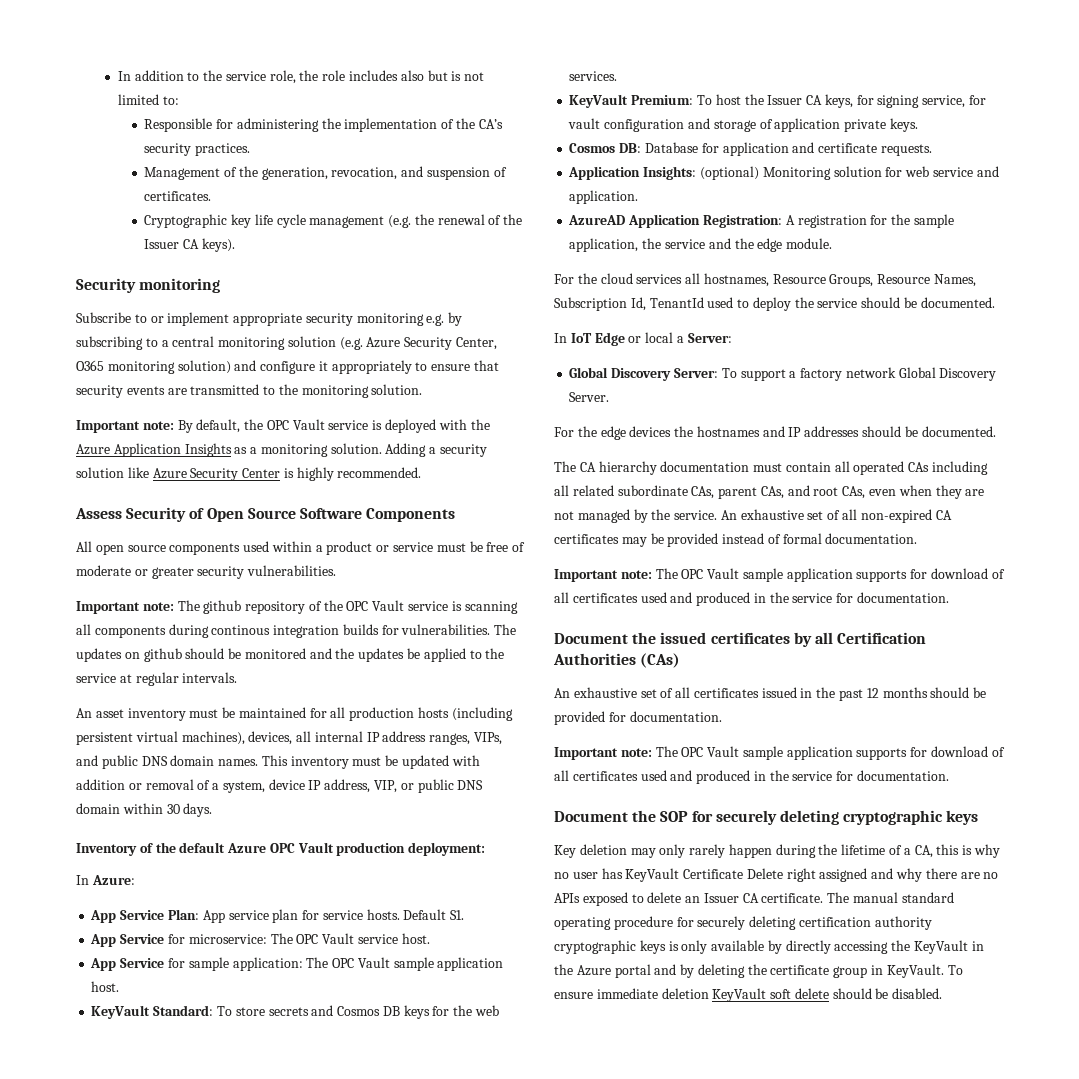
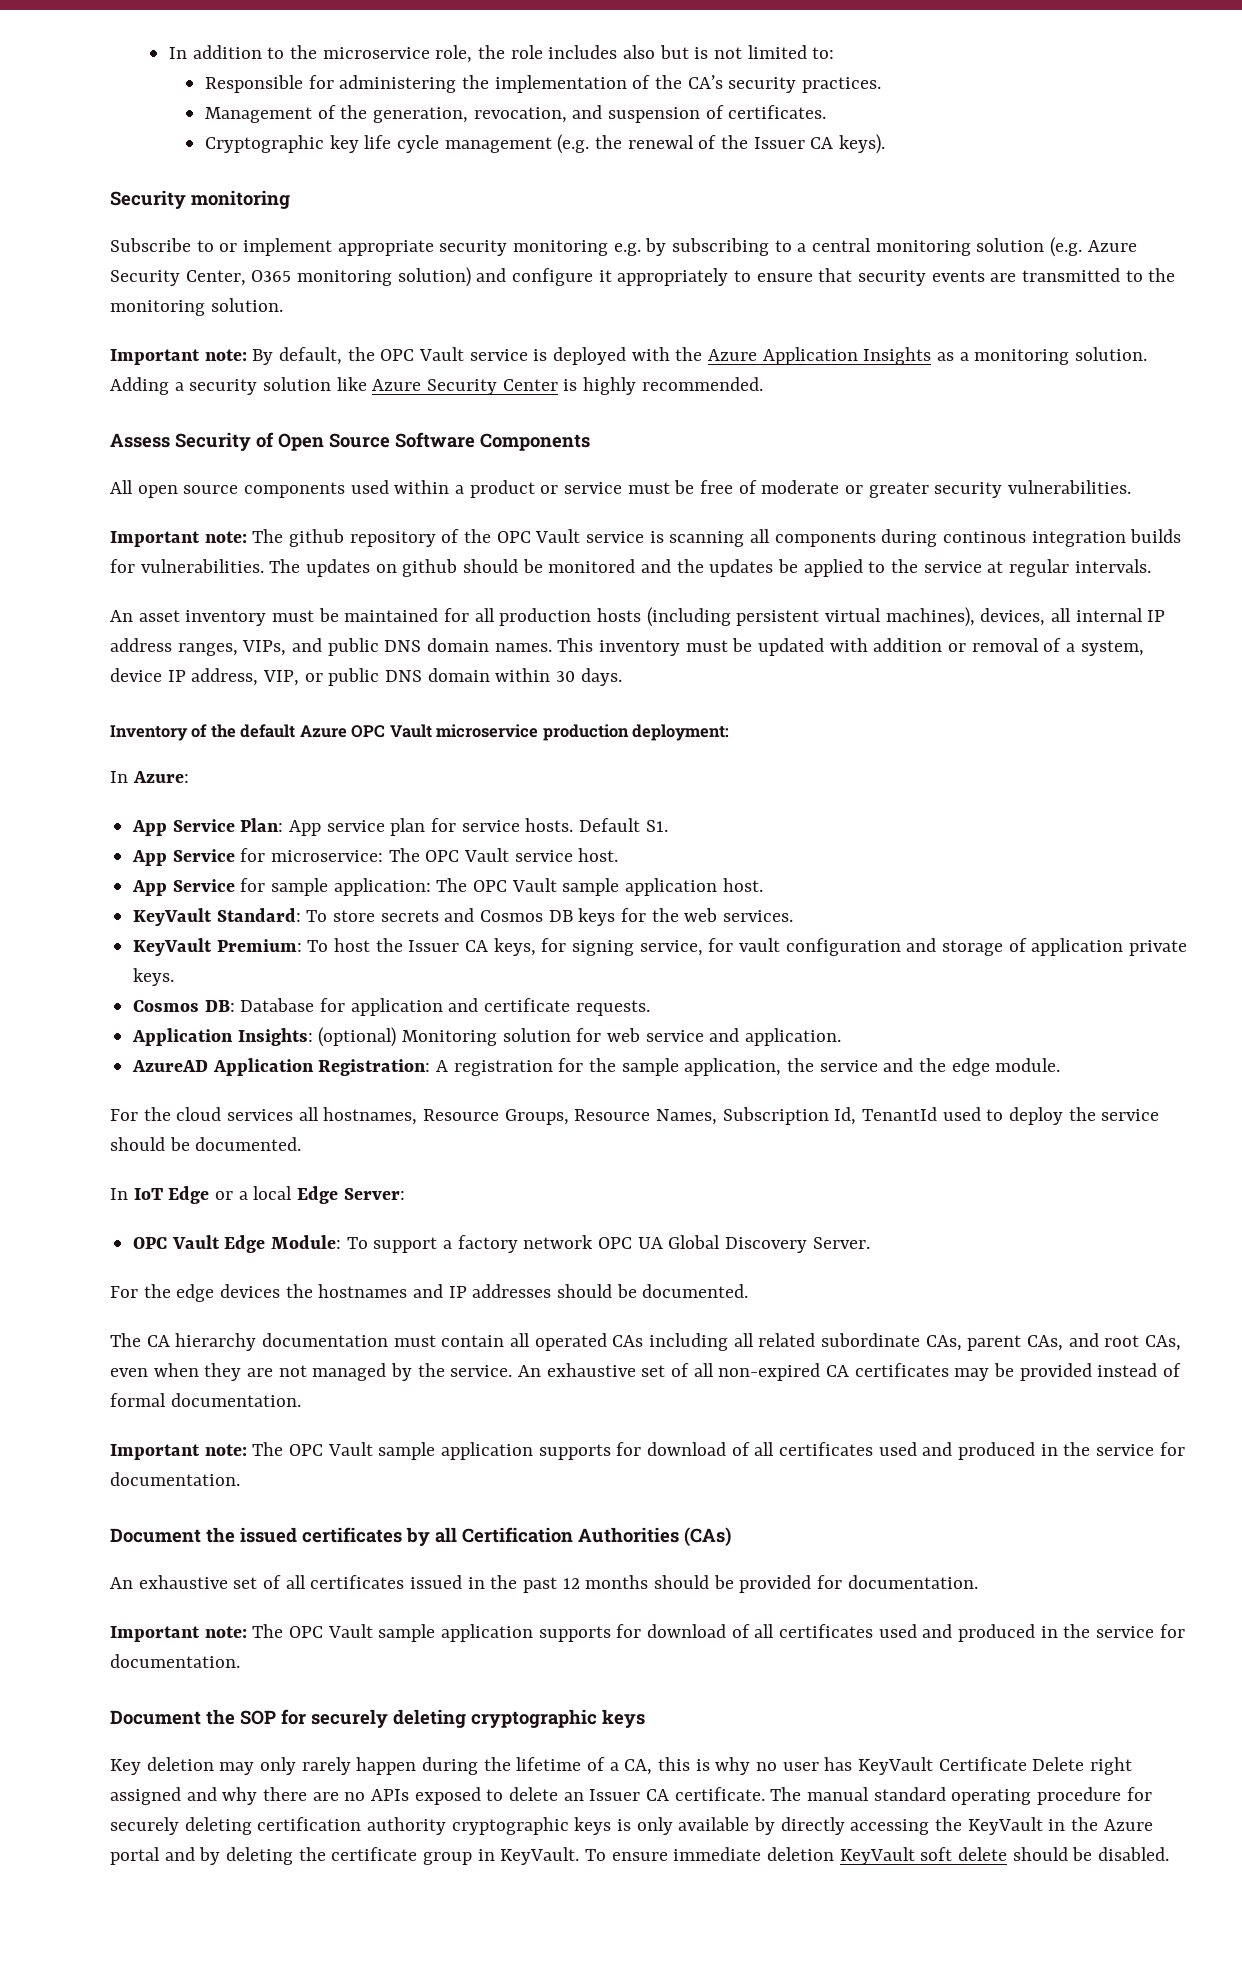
[225,71,266,81] service -> [322,47,430,59] microservice
(334, 847) none -> [436,724,539,738] microservice
[645,332,732,343] [569,367,718,381] local a Server: // Global Discovery Server: -> [238,1186,405,1204] [133,1235,342,1253] a local Edge Server: // OPC Vault Edge Module:
(896, 372) none -> [598,1237,663,1249] OPC UA

